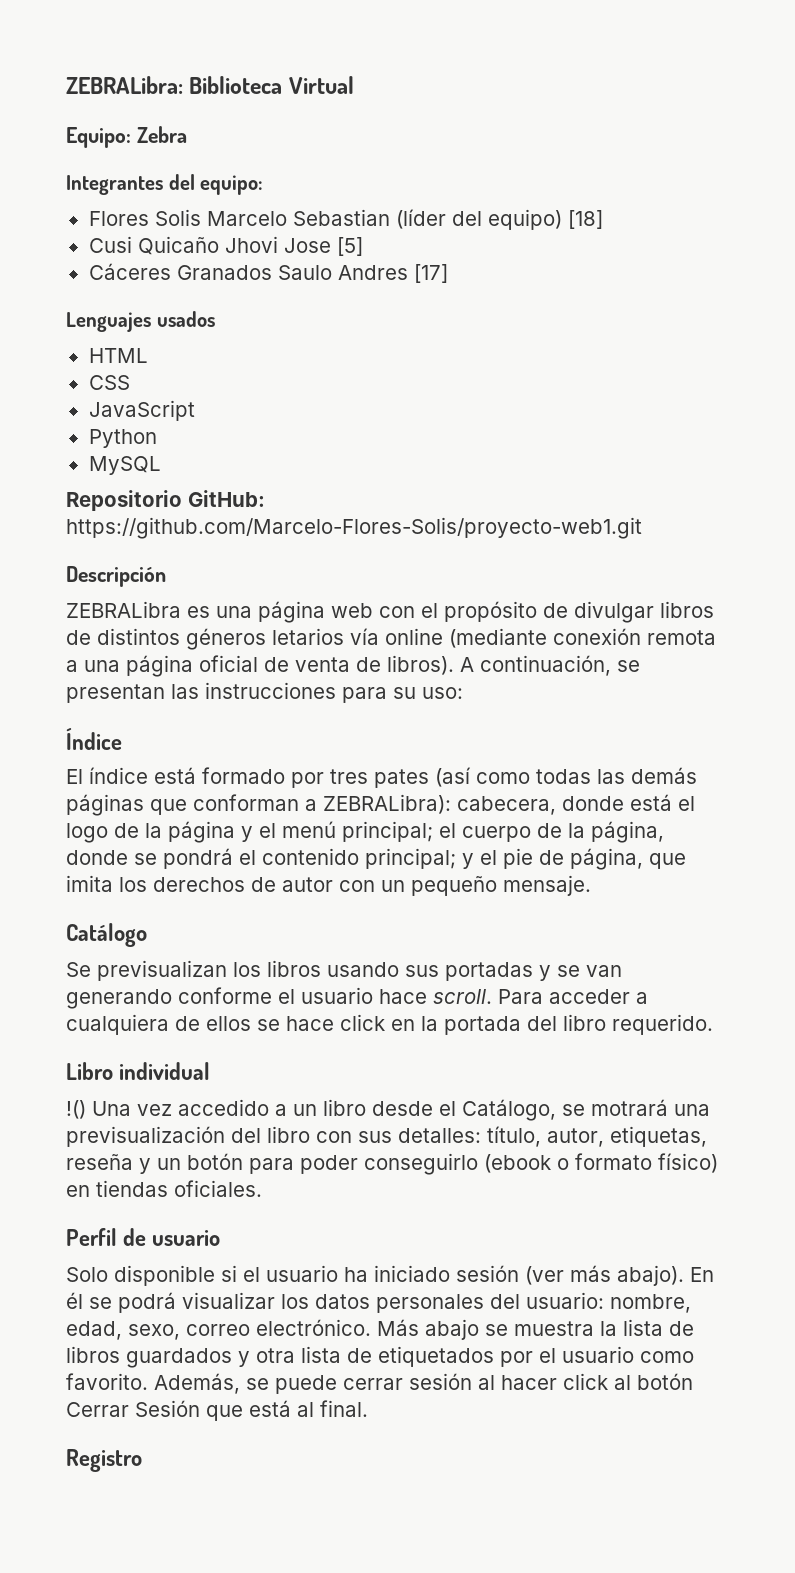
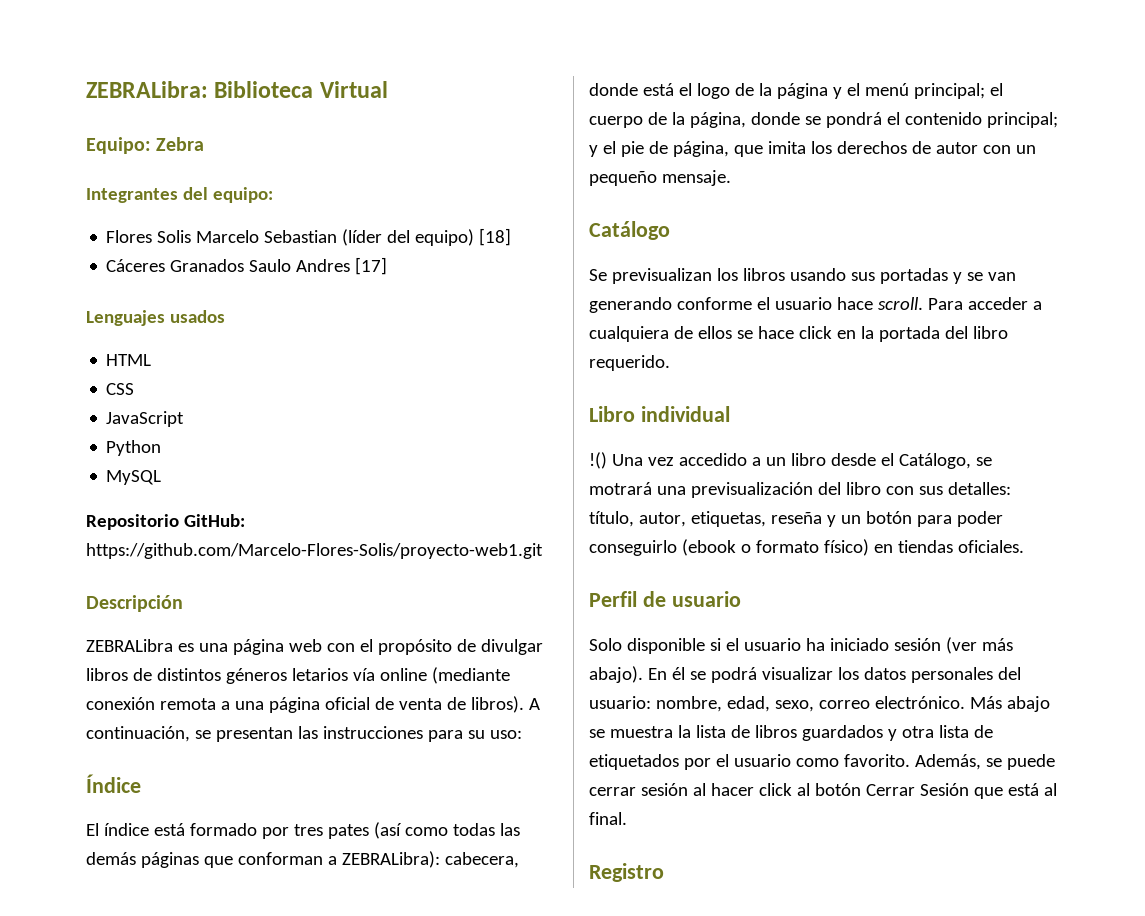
[88,236,363,256] // Cusi Quicaño Jhovi Jose [5] -> (512, 237) none

